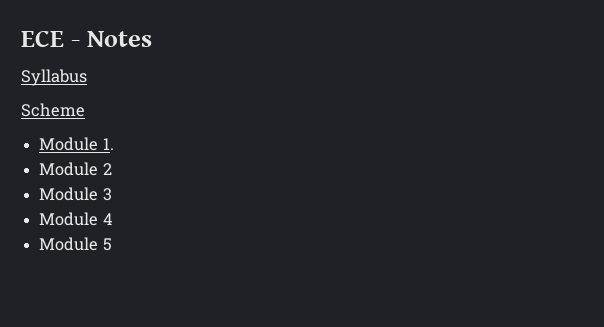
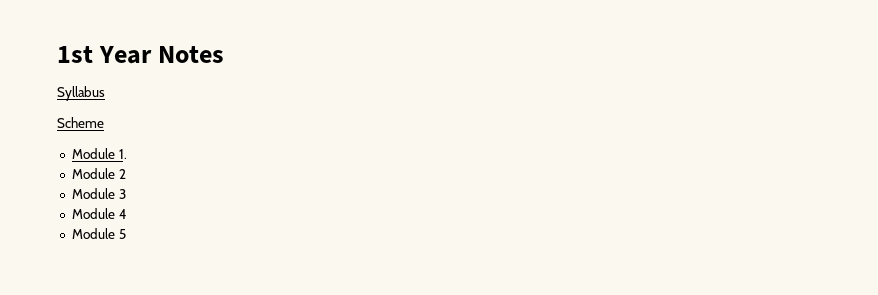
[21,30,81,47] ECE - -> [57,46,153,64] 1st Year

